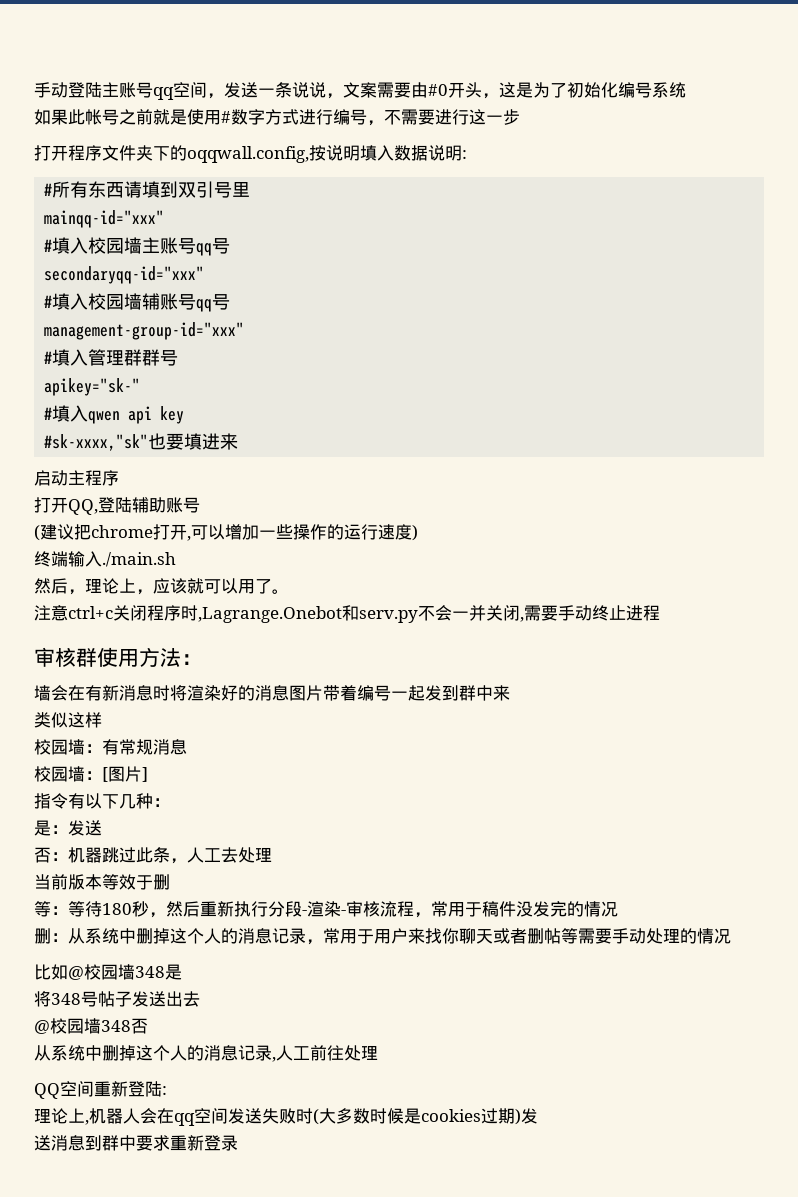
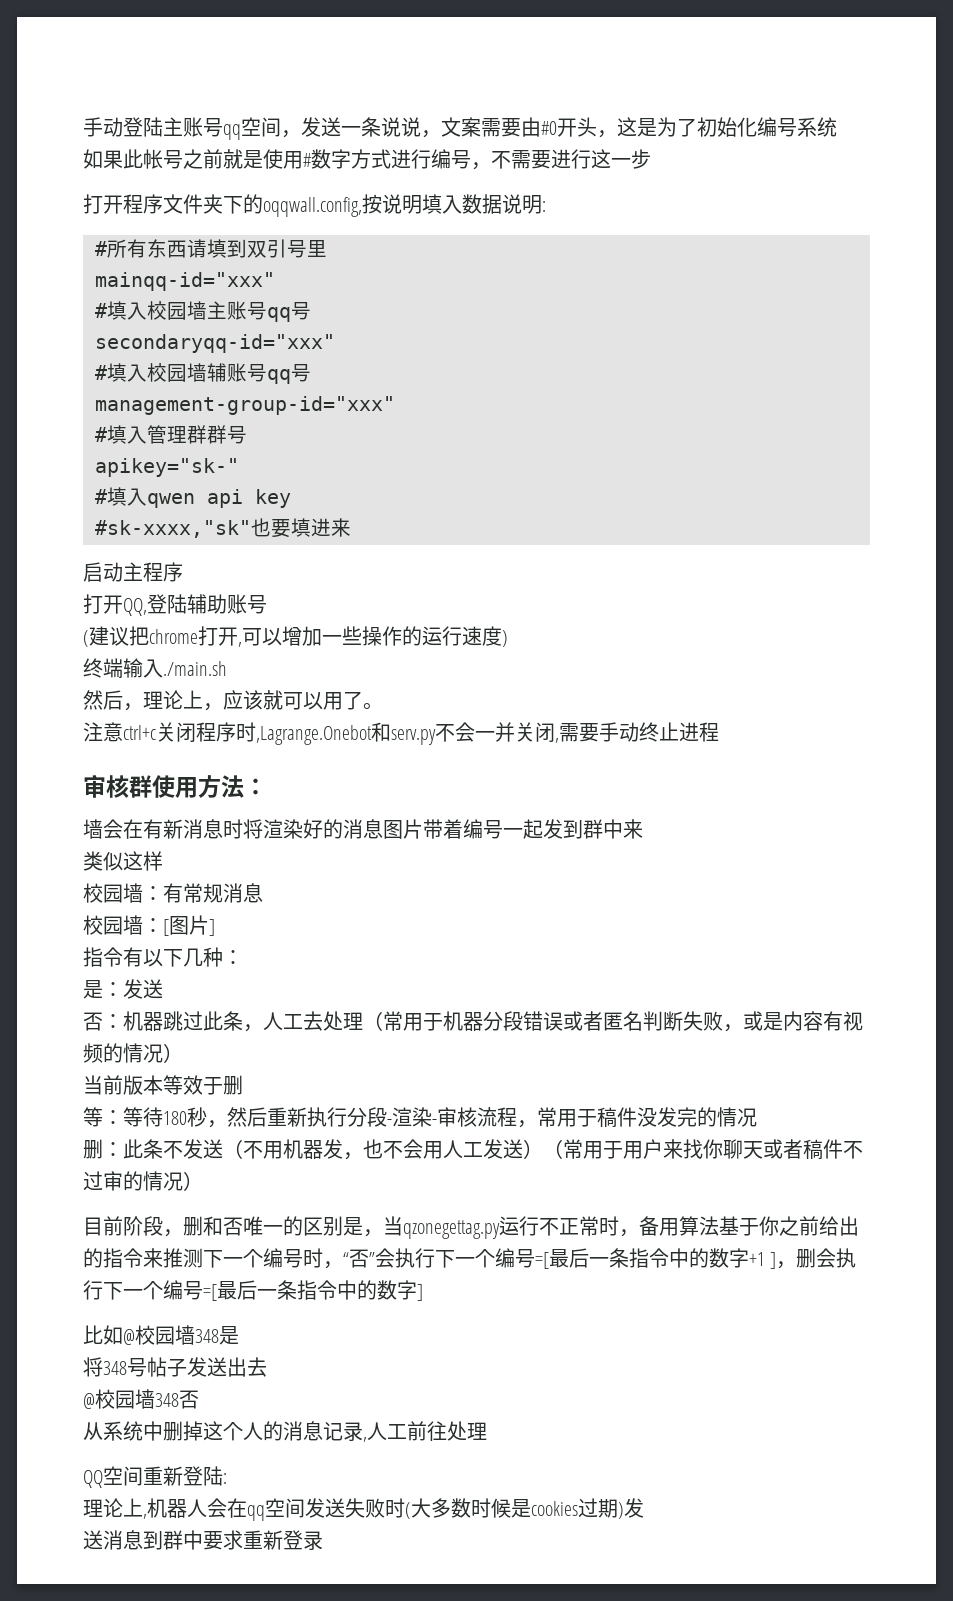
(272, 854) none -> [363,1011,863,1032] [83,1043,183,1063] （常用于机器分段错误或者匿名判断失败，或是内容有视频的情况）
[68,928,323,945] 从系统中删掉这个人的消息记录， -> [123,1139,563,1160] 此条不发送（不用机器发，也不会用人工发送）（
[527,928,731,944] 删帖等需要手动处理的情况 -> [803,1139,863,1160] [83,1171,203,1191] [83,1216,859,1239] [83,1248,857,1269] [83,1280,423,1301] 稿件不过审的情况） // 目前阶段，删和否唯一的区别是，当qzonegettag.py运行不正常时，备用算法基于你之前给出的指令来推测下一个编号时，“否”会执行下一个编号=[最后一条指令中的数字+1 ]，删会执行下一个编号=[最后一条指令中的数字]

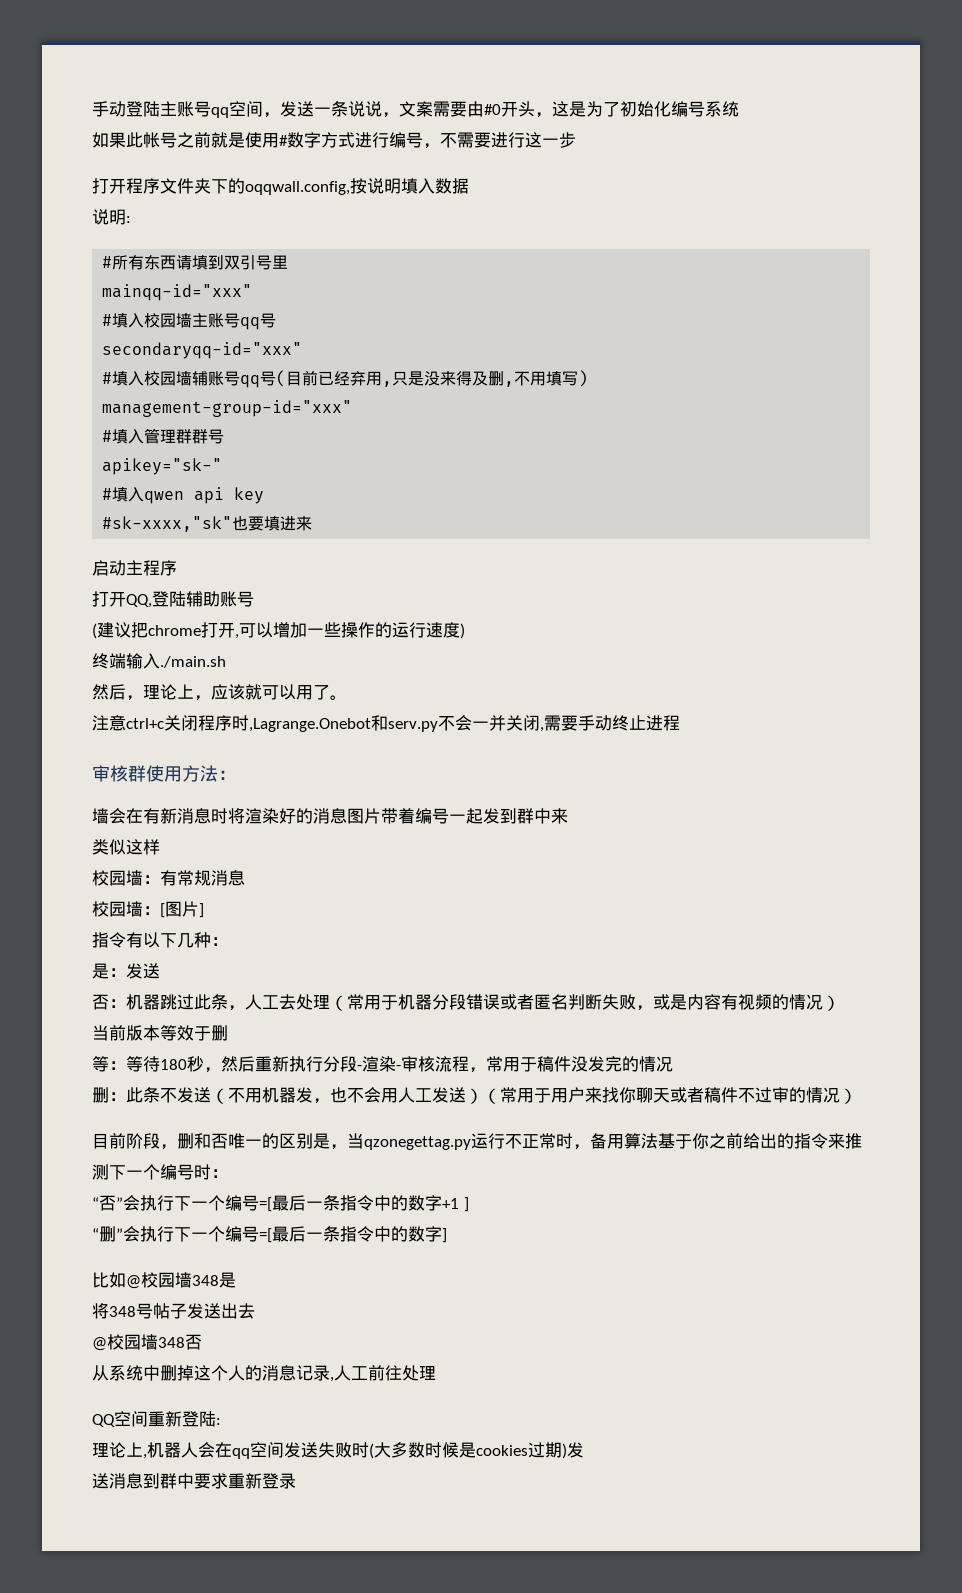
(502, 204) none -> (469, 186) //
(311, 373) none -> [276,370,589,387] (目前已经弃用,只是没来得及删,不用填写)
[323,1261,343,1269] ， -> [211,1169,228,1178] ： //
[776,1248,817,1269] ，删 -> [92,1226,123,1242] // “删”

